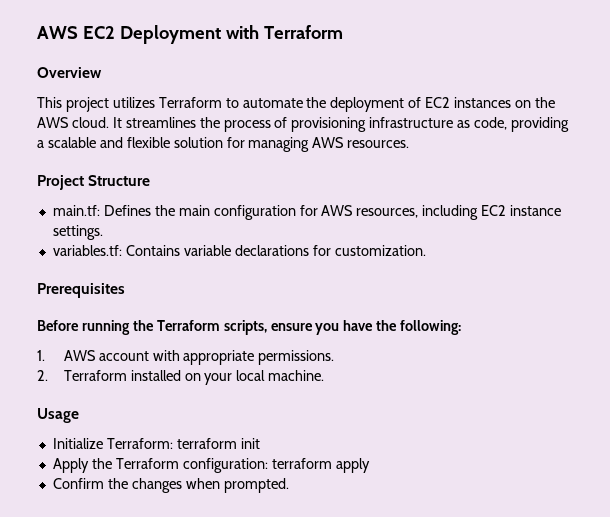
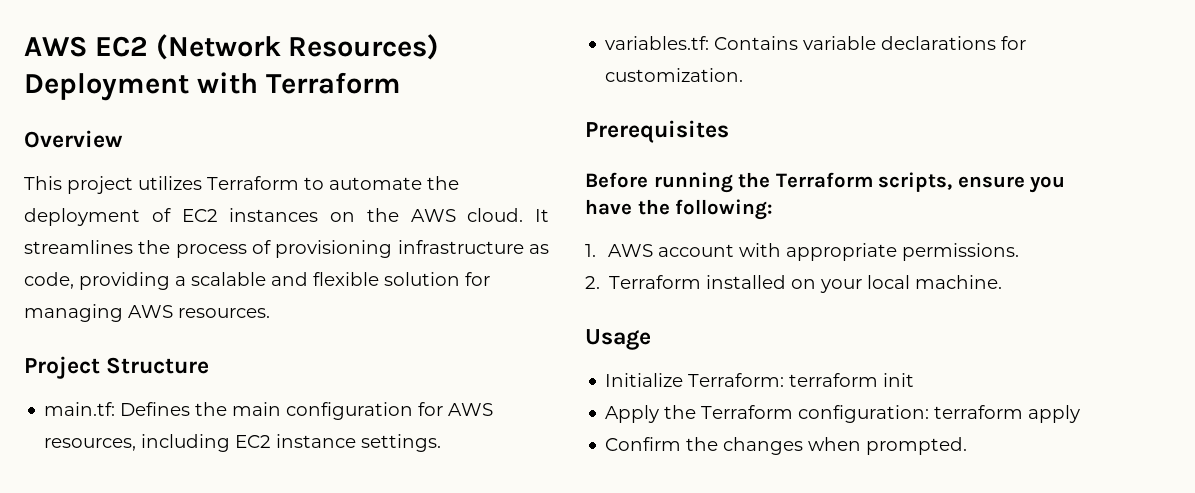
(115, 32) none -> [155,34,440,60] (Network Resources)

